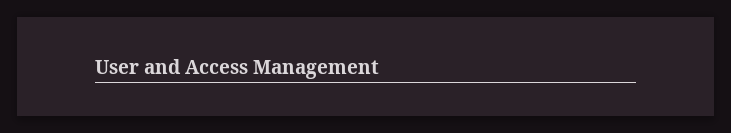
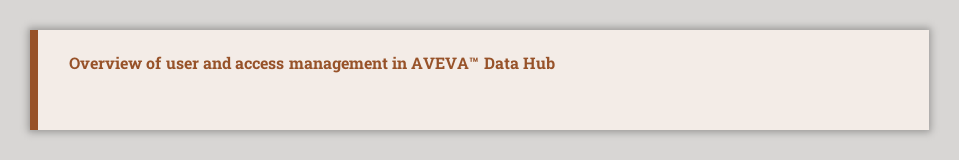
[95,59,380,79] User and Access Management -> [69,56,555,73] Overview of user and access management in AVEVA™ Data Hub

